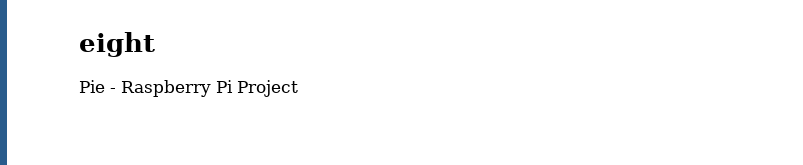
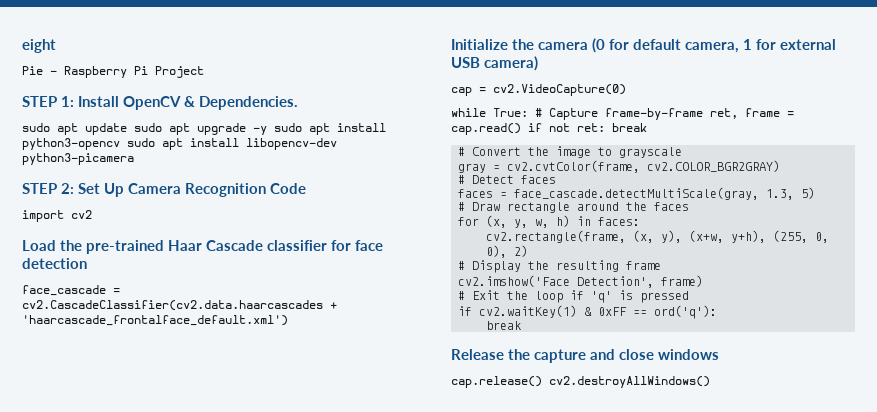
(298, 88) none -> [22,96,298,110] [22,123,386,135] [22,138,337,150] [22,153,134,165] [22,183,306,197] [22,210,92,222] [22,240,383,254] [22,258,87,269] [22,285,120,296] [22,300,337,311] [22,315,288,326] [451,38,836,53] [451,56,538,71] [451,84,626,96] [451,108,794,120] [451,123,647,135] [458,146,683,158] [458,160,781,173] [458,175,557,184] [458,187,816,200] [458,202,690,213] [458,215,641,228] [486,230,830,243] [486,245,529,258] [458,260,662,273] [458,275,704,288] [458,290,690,303] [458,305,718,319] [486,321,522,330] [451,349,719,363] [451,376,710,388] // STEP 1: Install OpenCV & Dependencies. // sudo apt update sudo apt upgrade -y sudo apt install python3-opencv sudo apt install libopencv-dev python3-picamera // STEP 2: Set Up Camera Recognition Code // import cv2 // Load the pre-trained Haar Cascade classifier for face detection // face_cascade = cv2.CascadeClassifier(cv2.data.haarcascades + 'haarcascade_frontalface_default.xml') // Initialize the camera (0 for default camera, 1 for external USB camera) // cap = cv2.VideoCapture(0) // while True: # Capture frame-by-frame ret, frame = cap.read() if not ret: break // # Convert the image to grayscale // gray = cv2.cvtColor(frame, cv2.COLOR_BGR2GRAY) // # Detect faces // faces = face_cascade.detectMultiScale(gray, 1.3, 5) // # Draw rectangle around the faces // for (x, y, w, h) in faces: // cv2.rectangle(frame, (x, y), (x+w, y+h), (255, 0, 0), 2) // # Display the resulting frame // cv2.imshow('Face Detection', frame) // # Exit the loop if 'q' is pressed // if cv2.waitKey(1) & 0xFF == ord('q'): // break // Release the capture and close windows // cap.release() cv2.destroyAllWindows()

